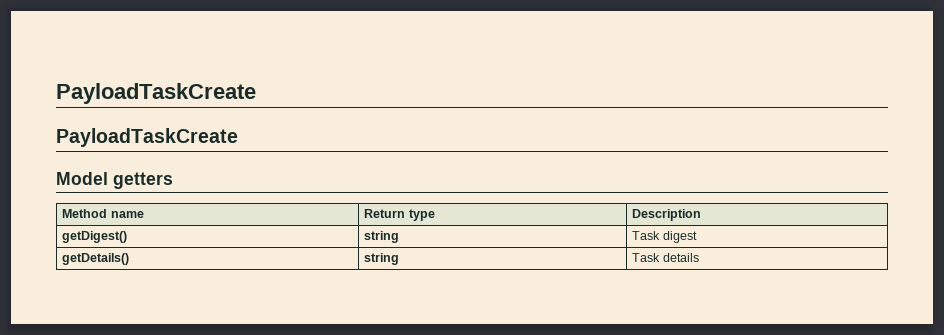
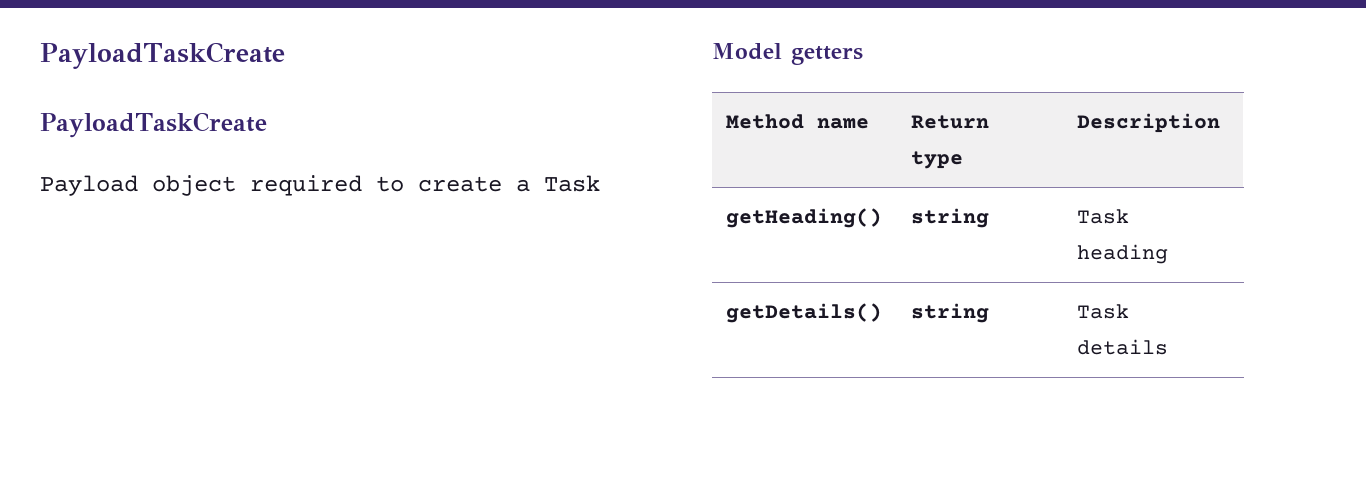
(238, 137) none -> [40,175,600,196] // Payload object required to create a Task
[62,231,128,243] [364,231,400,243] [632,231,697,243] getDigest() | string | Task digest -> [726,208,883,228] [911,208,990,228] [1077,209,1130,224] [1077,244,1169,264] getHeading() | string | Task heading

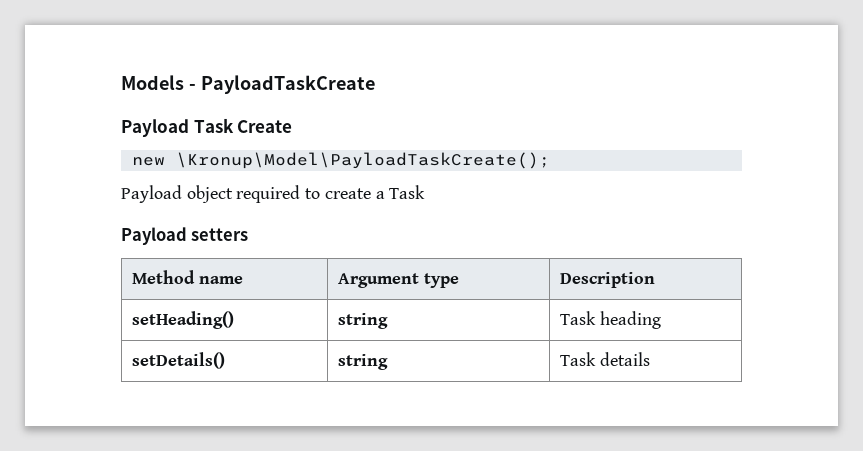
[40,42,285,69] [40,112,267,138] PayloadTaskCreate // PayloadTaskCreate -> [121,75,375,94] [121,118,293,137] [131,152,550,169] Models - PayloadTaskCreate // Payload Task Create // new \Kronup\Model\PayloadTaskCreate();
[712,43,863,65] Model getters -> [121,227,249,245] Payload setters
[911,115,990,129] Return -> [338,273,420,288] Argument
[726,208,883,228] getHeading() -> [132,311,235,329] setHeading()
[726,303,883,323] getDetails() -> [132,352,226,369] setDetails()

